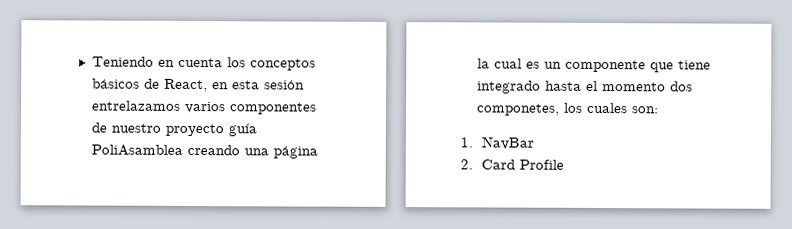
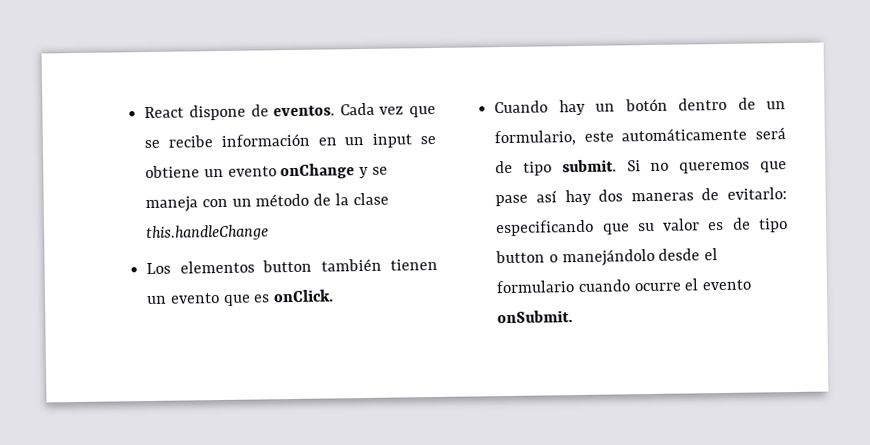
[91,56,316,71] [91,78,305,93] [91,100,317,115] [90,122,257,137] [90,144,318,159] [476,58,711,73] [476,80,693,94] [475,102,659,116] [460,136,534,150] [460,159,564,170] Teniendo en cuenta los conceptos básicos de React, en esta sesión entrelazamos varios componentes de nuestro proyecto guía PoliAsamblea creando una página la cual es un componente que tiene integrado hasta el momento dos componetes, los cuales son: // 1. NavBar // 2. Card Profile -> [144,102,436,121] [144,133,436,149] [145,163,388,180] [145,192,389,213] [146,224,270,242] [146,258,438,275] [146,289,335,306] [494,97,786,116] [494,127,786,147] [495,159,787,176] [495,187,787,207] [495,217,788,237] [495,248,719,267] [496,278,752,294] [497,310,574,324] React dispone de eventos. Cada vez que se recibe información en un input se obtiene un evento onChange y se maneja con un método de la clase this.handleChange // Los elementos button también tienen un evento que es onClick. // Cuando hay un botón dentro de un formulario, este automáticamente será de tipo submit. Si no queremos que pase así hay dos maneras de evitarlo: especificando que su valor es de tipo button o manejándolo desde el formulario cuando ocurre el evento onSubmit.

